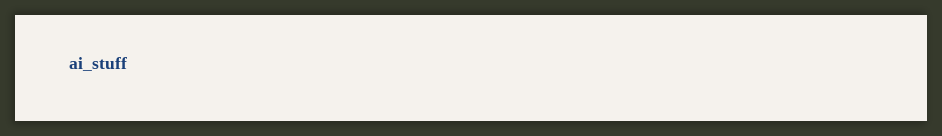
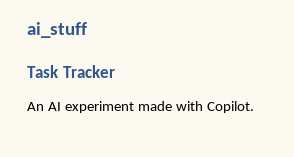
(127, 64) none -> [27,65,115,78] [27,101,254,113] // Task Tracker // An AI experiment made with Copilot.

